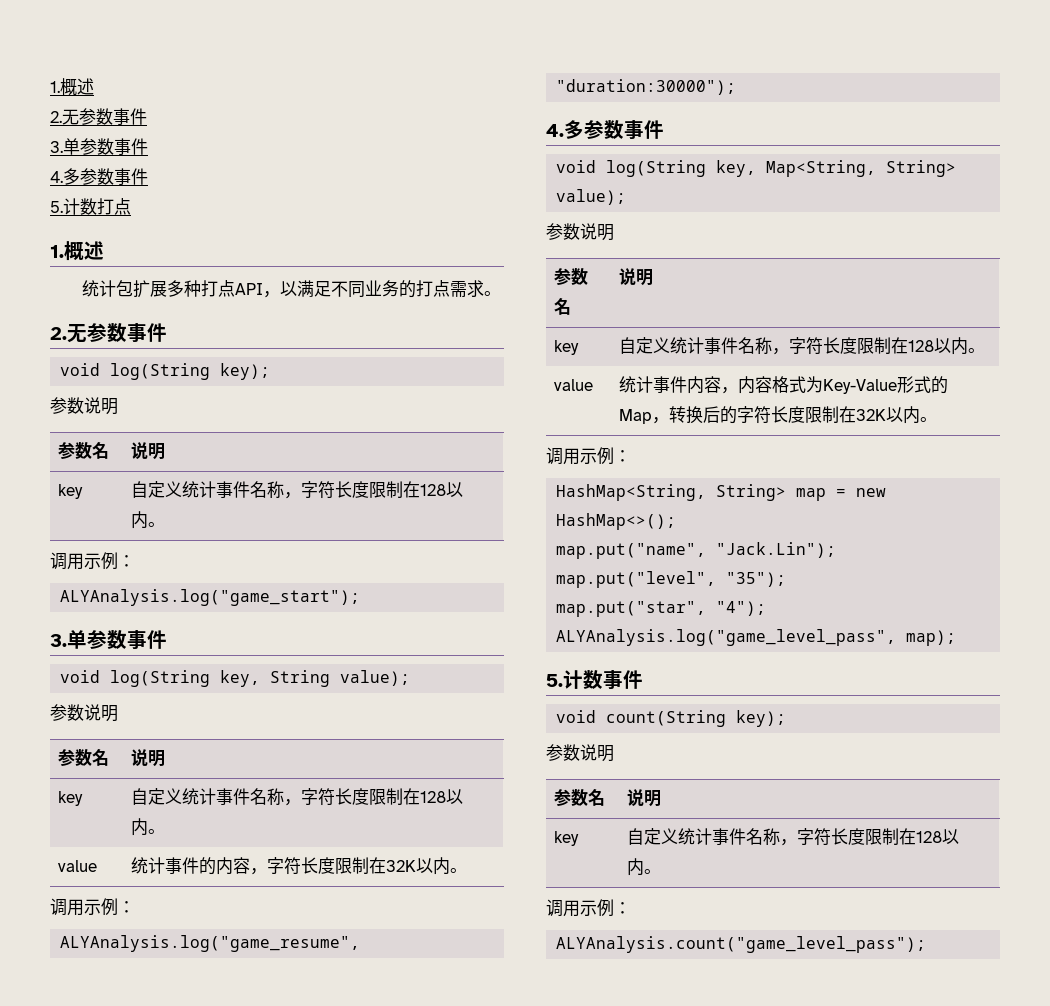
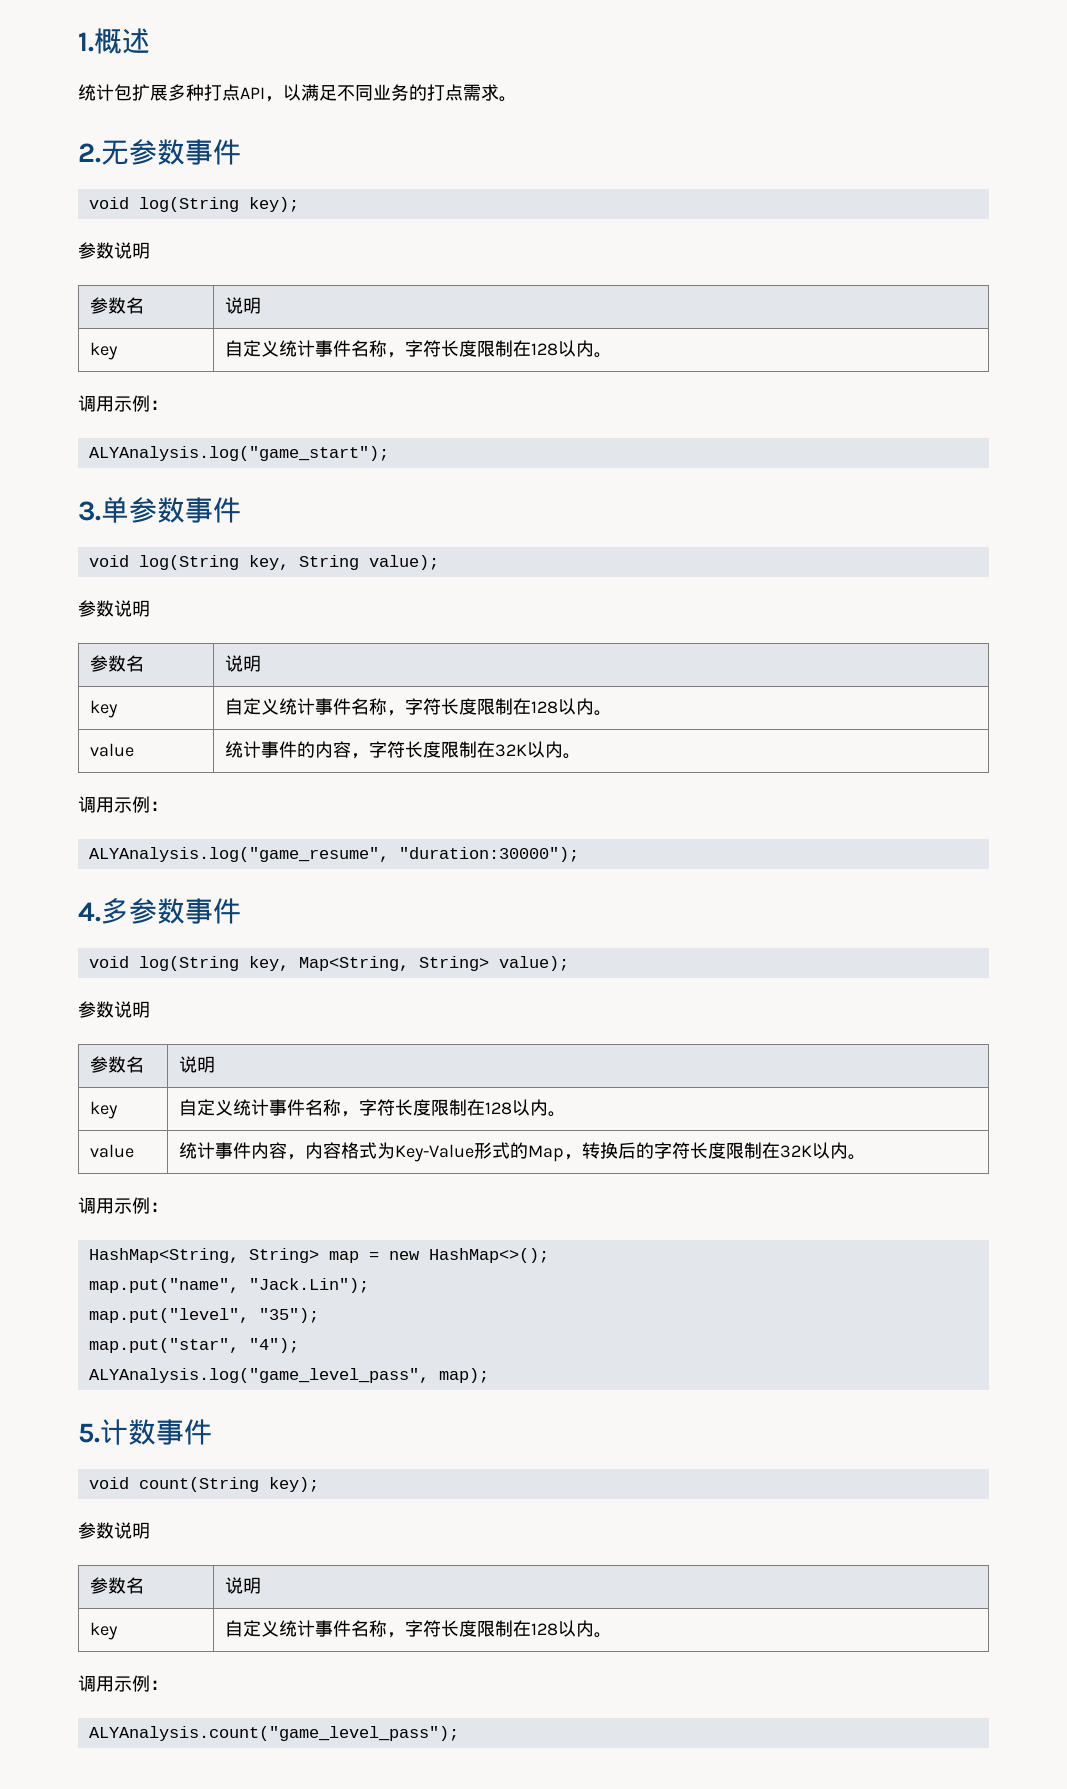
[50,78,94,96] [50,108,147,125] [50,138,148,155] [50,168,148,185] [50,198,131,215] [50,241,104,261] 1.概述 // 2.无参数事件 // 3.单参数事件 // 4.多参数事件 // 5.计数打点 // 1.概述 -> [78,28,150,54] 1.概述

